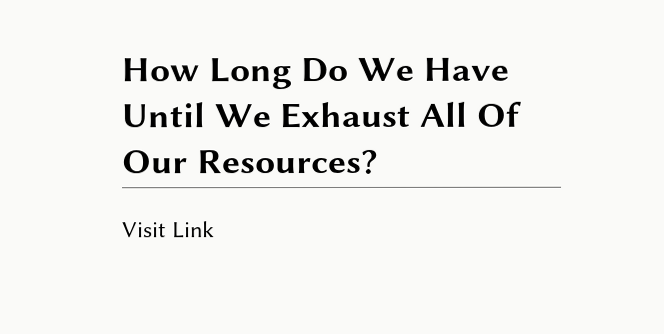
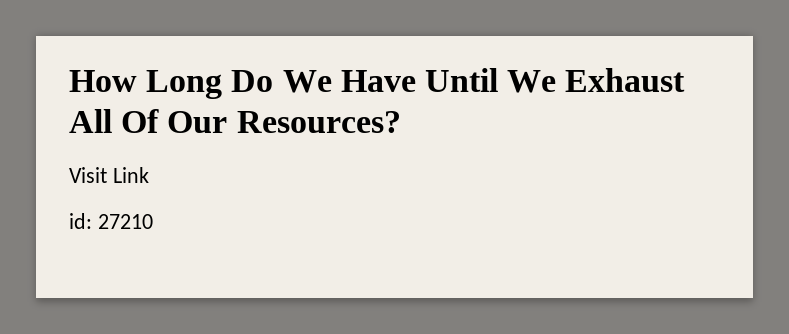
(216, 230) none -> [69,213,153,229] // id: 27210

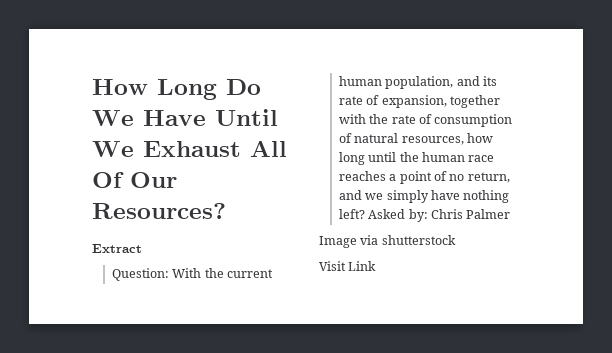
(401, 122) none -> [92,244,142,253] [111,268,274,281] [338,76,498,89] [338,95,501,108] [338,114,513,127] [338,133,494,145] [338,152,495,165] [338,171,510,184] [338,190,510,203] [338,209,511,222] [319,235,456,248] // Extract // Question: With the current human population, and its rate of expansion, together with the rate of consumption of natural resources, how long until the human race reaches a point of no return, and we simply have nothing left? Asked by: Chris Palmer // Image via shutterstock
[69,213,153,229] // id: 27210 -> (377, 266) none

